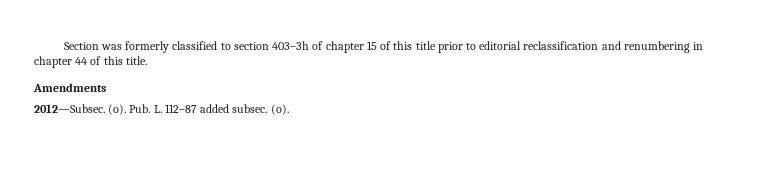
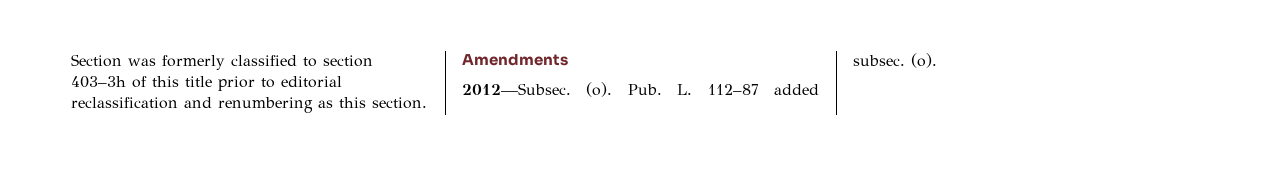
[325,41,392,53] chapter 15 of -> (147, 82) none
[693,42,704,50] [34,56,147,68] in chapter 44 of this title. -> [318,97,427,109] as this section.

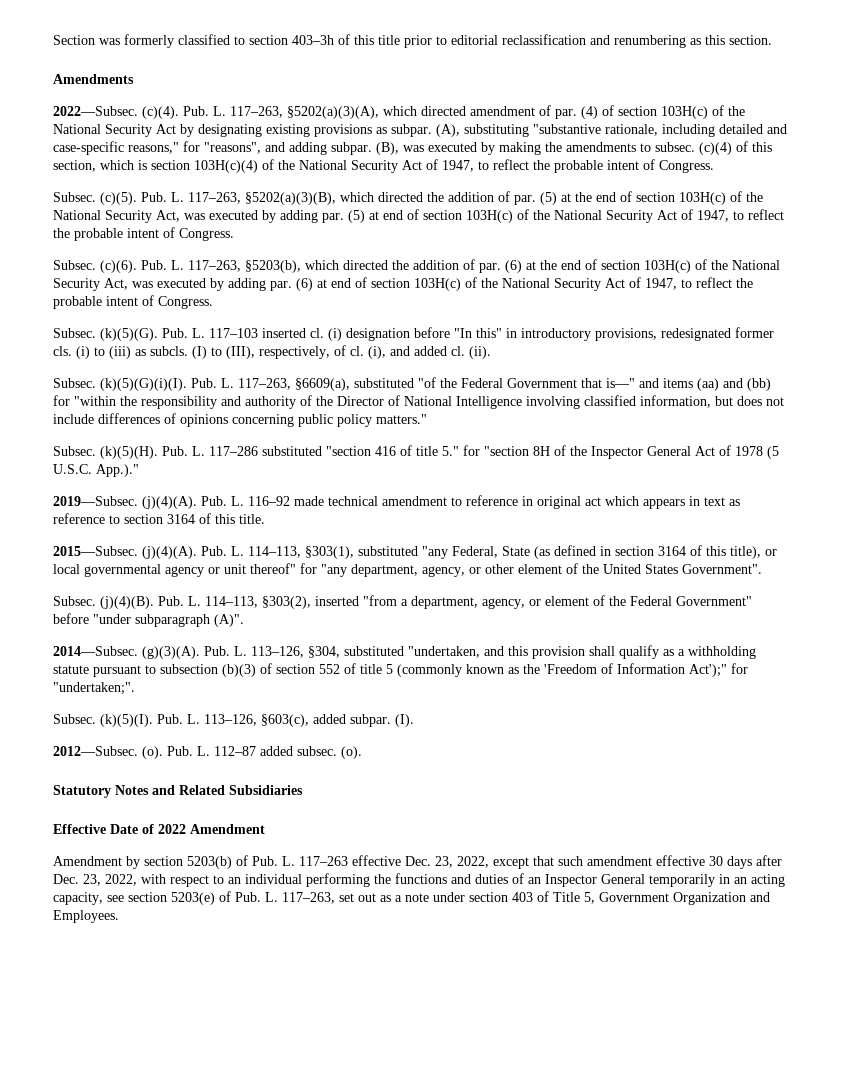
(568, 60) none -> [53,105,745,119] [53,124,787,137] [53,141,772,155] [53,159,714,173] [53,191,763,205] [53,209,784,223] [53,227,234,241] [53,259,780,273] [53,277,753,291] [53,295,213,309] [53,327,774,341] [53,345,491,359] [53,377,771,391] [53,395,784,409] [53,413,427,427] [53,445,779,459] [53,464,139,477] [53,495,740,509] [53,513,265,524] [53,545,777,559] [53,563,762,577] [53,595,752,609] [53,613,244,627] [53,645,756,659] [53,663,748,677] [53,682,135,695] [53,714,414,727] // 2022—Subsec. (c)(4). Pub. L. 117–263, §5202(a)(3)(A), which directed amendment of par. (4) of section 103H(c) of the National Security Act by designating existing provisions as subpar. (A), substituting "substantive rationale, including detailed and case-specific reasons," for "reasons", and adding subpar. (B), was executed by making the amendments to subsec. (c)(4) of this section, which is section 103H(c)(4) of the National Security Act of 1947, to reflect the probable intent of Congress. // Subsec. (c)(5). Pub. L. 117–263, §5202(a)(3)(B), which directed the addition of par. (5) at the end of section 103H(c) of the National Security Act, was executed by adding par. (5) at end of section 103H(c) of the National Security Act of 1947, to reflect the probable intent of Congress. // Subsec. (c)(6). Pub. L. 117–263, §5203(b), which directed the addition of par. (6) at the end of section 103H(c) of the National Security Act, was executed by adding par. (6) at end of section 103H(c) of the National Security Act of 1947, to reflect the probable intent of Congress. // Subsec. (k)(5)(G). Pub. L. 117–103 inserted cl. (i) designation before "In this" in introductory provisions, redesignated former cls. (i) to (iii) as subcls. (I) to (III), respectively, of cl. (i), and added cl. (ii). // Subsec. (k)(5)(G)(i)(I). Pub. L. 117–263, §6609(a), substituted "of the Federal Government that is—" and items (aa) and (bb) for "within the responsibility and authority of the Director of National Intelligence involving classified information, but does not include differences of opinions concerning public policy matters." // Subsec. (k)(5)(H). Pub. L. 117–286 substituted "section 416 of title 5." for "section 8H of the Inspector General Act of 1978 (5 U.S.C. App.)." // 2019—Subsec. (j)(4)(A). Pub. L. 116–92 made technical amendment to reference in original act which appears in text as reference to section 3164 of this title. // 2015—Subsec. (j)(4)(A). Pub. L. 114–113, §303(1), substituted "any Federal, State (as defined in section 3164 of this title), or local governmental agency or unit thereof" for "any department, agency, or other element of the United States Government". // Subsec. (j)(4)(B). Pub. L. 114–113, §303(2), inserted "from a department, agency, or element of the Federal Government" before "under subparagraph (A)". // 2014—Subsec. (g)(3)(A). Pub. L. 113–126, §304, substituted "undertaken, and this provision shall qualify as a withholding statute pursuant to subsection (b)(3) of section 552 of title 5 (commonly known as the 'Freedom of Information Act');" for "undertaken;". // Subsec. (k)(5)(I). Pub. L. 113–126, §603(c), added subpar. (I).
(937, 60) none -> [53,785,303,798] [53,824,265,834] [53,855,782,869] [53,873,785,887] [53,891,770,905] [53,910,119,923] // Statutory Notes and Related Subsidiaries // Effective Date of 2022 Amendment // Amendment by section 5203(b) of Pub. L. 117–263 effective Dec. 23, 2022, except that such amendment effective 30 days after Dec. 23, 2022, with respect to an individual performing the functions and duties of an Inspector General temporarily in an acting capacity, see section 5203(e) of Pub. L. 117–263, set out as a note under section 403 of Title 5, Government Organization and Employees.

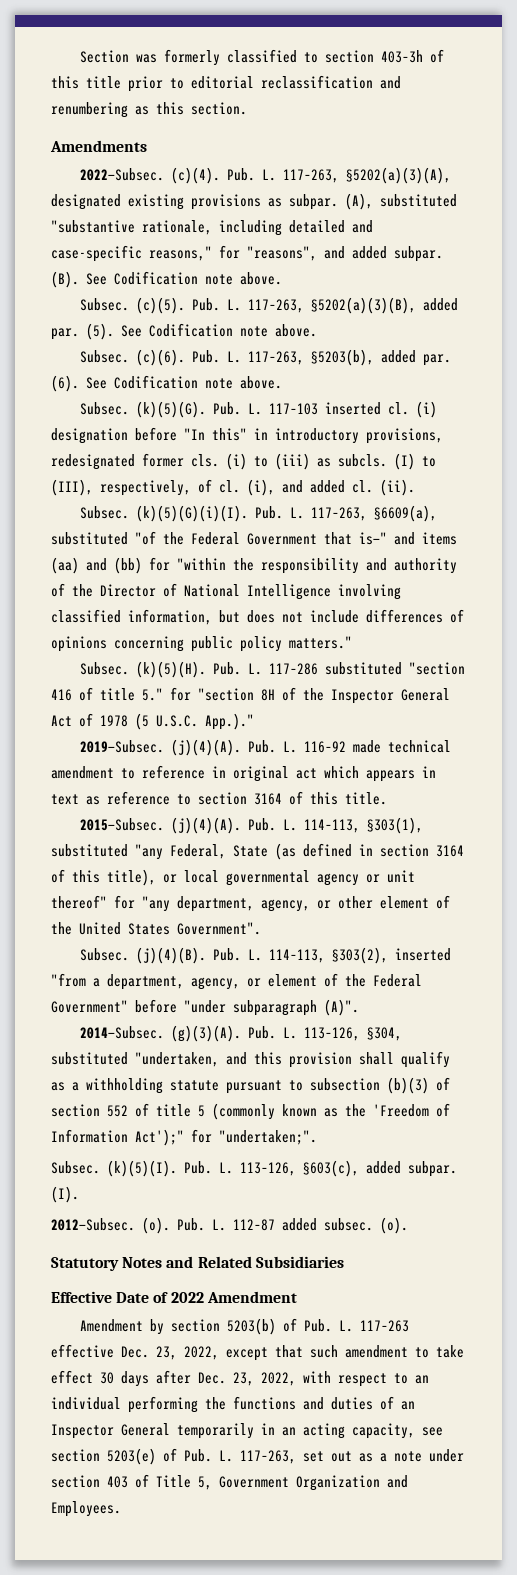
[383,105,745,119] [53,124,262,137] which directed amendment of par. (4) of section 103H(c) of the National Security Act by designating -> [51,194,121,210] designated
[464,124,529,137] substituting -> [380,194,457,207] substituted
[289,141,772,155] [53,159,714,173] adding subpar. (B), was executed by making the amendments to subsec. (c)(4) of this section, which is section 103H(c)(4) of the National Security Act of 1947, to reflect the probable intent of Congress. -> [352,246,443,262] [51,271,282,288] added subpar. (B). See Codification note above.
[340,191,763,205] [53,209,784,223] [53,227,234,241] which directed the addition of par. (5) at the end of section 103H(c) of the National Security Act, was executed by adding par. (5) at end of section 103H(c) of the National Security Act of 1947, to reflect the probable intent of Congress. -> [422,298,458,311] [51,323,317,340] added par. (5). See Codification note above.
[305,259,780,273] [53,277,753,291] [53,295,213,309] which directed the addition of par. (6) at the end of section 103H(c) of the National Security Act, was executed by adding par. (6) at end of section 103H(c) of the National Security Act of 1947, to reflect the probable intent of Congress. -> [380,350,451,366] [51,375,282,392] added par. (6). See Codification note above.
[656,855,705,866] effective -> [415,1345,464,1358] [51,1370,93,1384] to take effect

